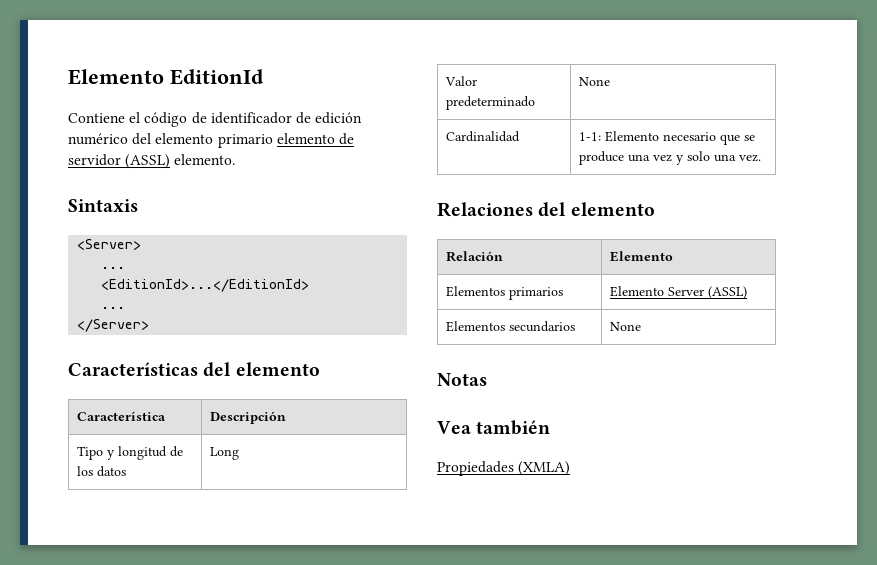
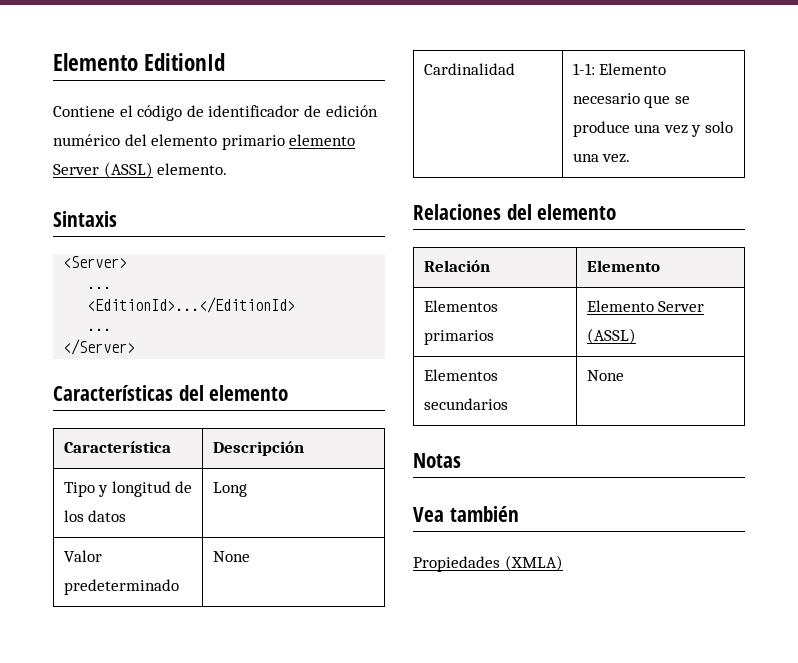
[338,133,354,145] [68,154,121,166] de servidor -> [53,164,99,175] Server

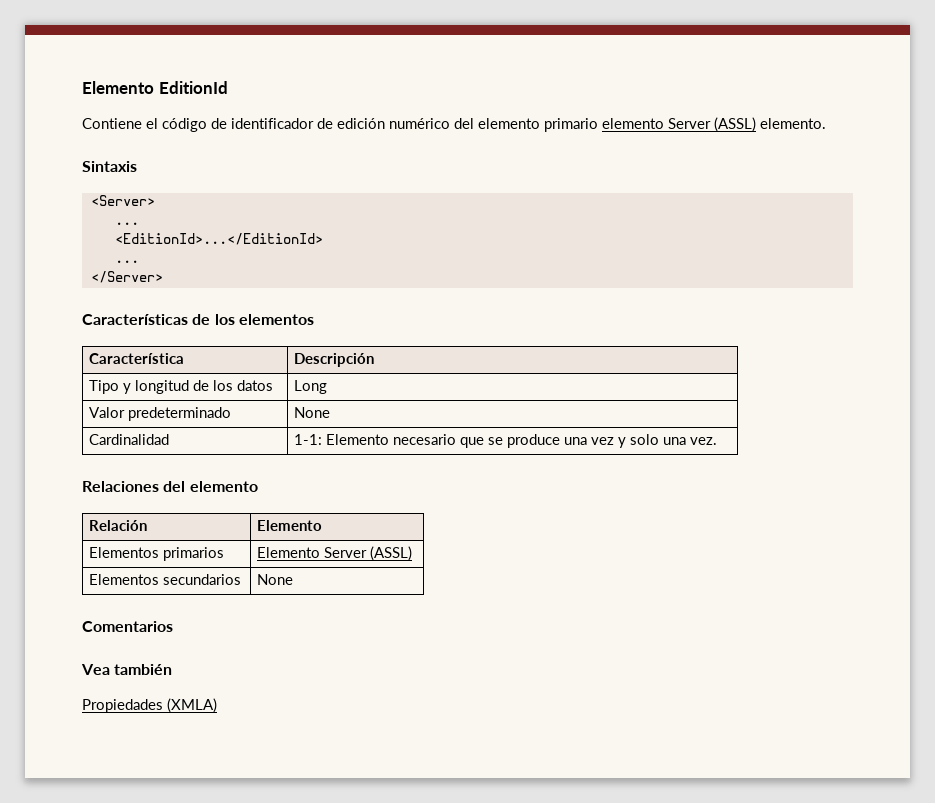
[178,385,289,401] del elemento -> [192,314,314,325] de los elementos
[413,453,461,468] Notas -> [82,621,173,632] Comentarios

